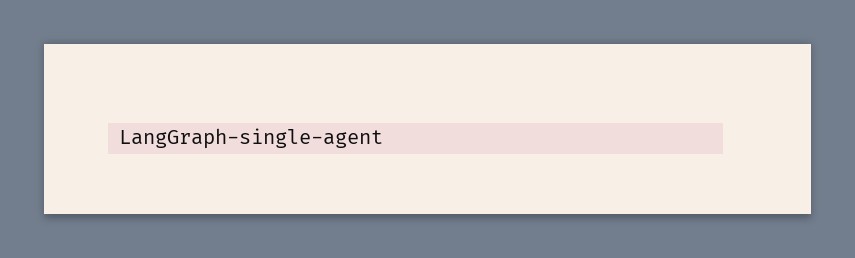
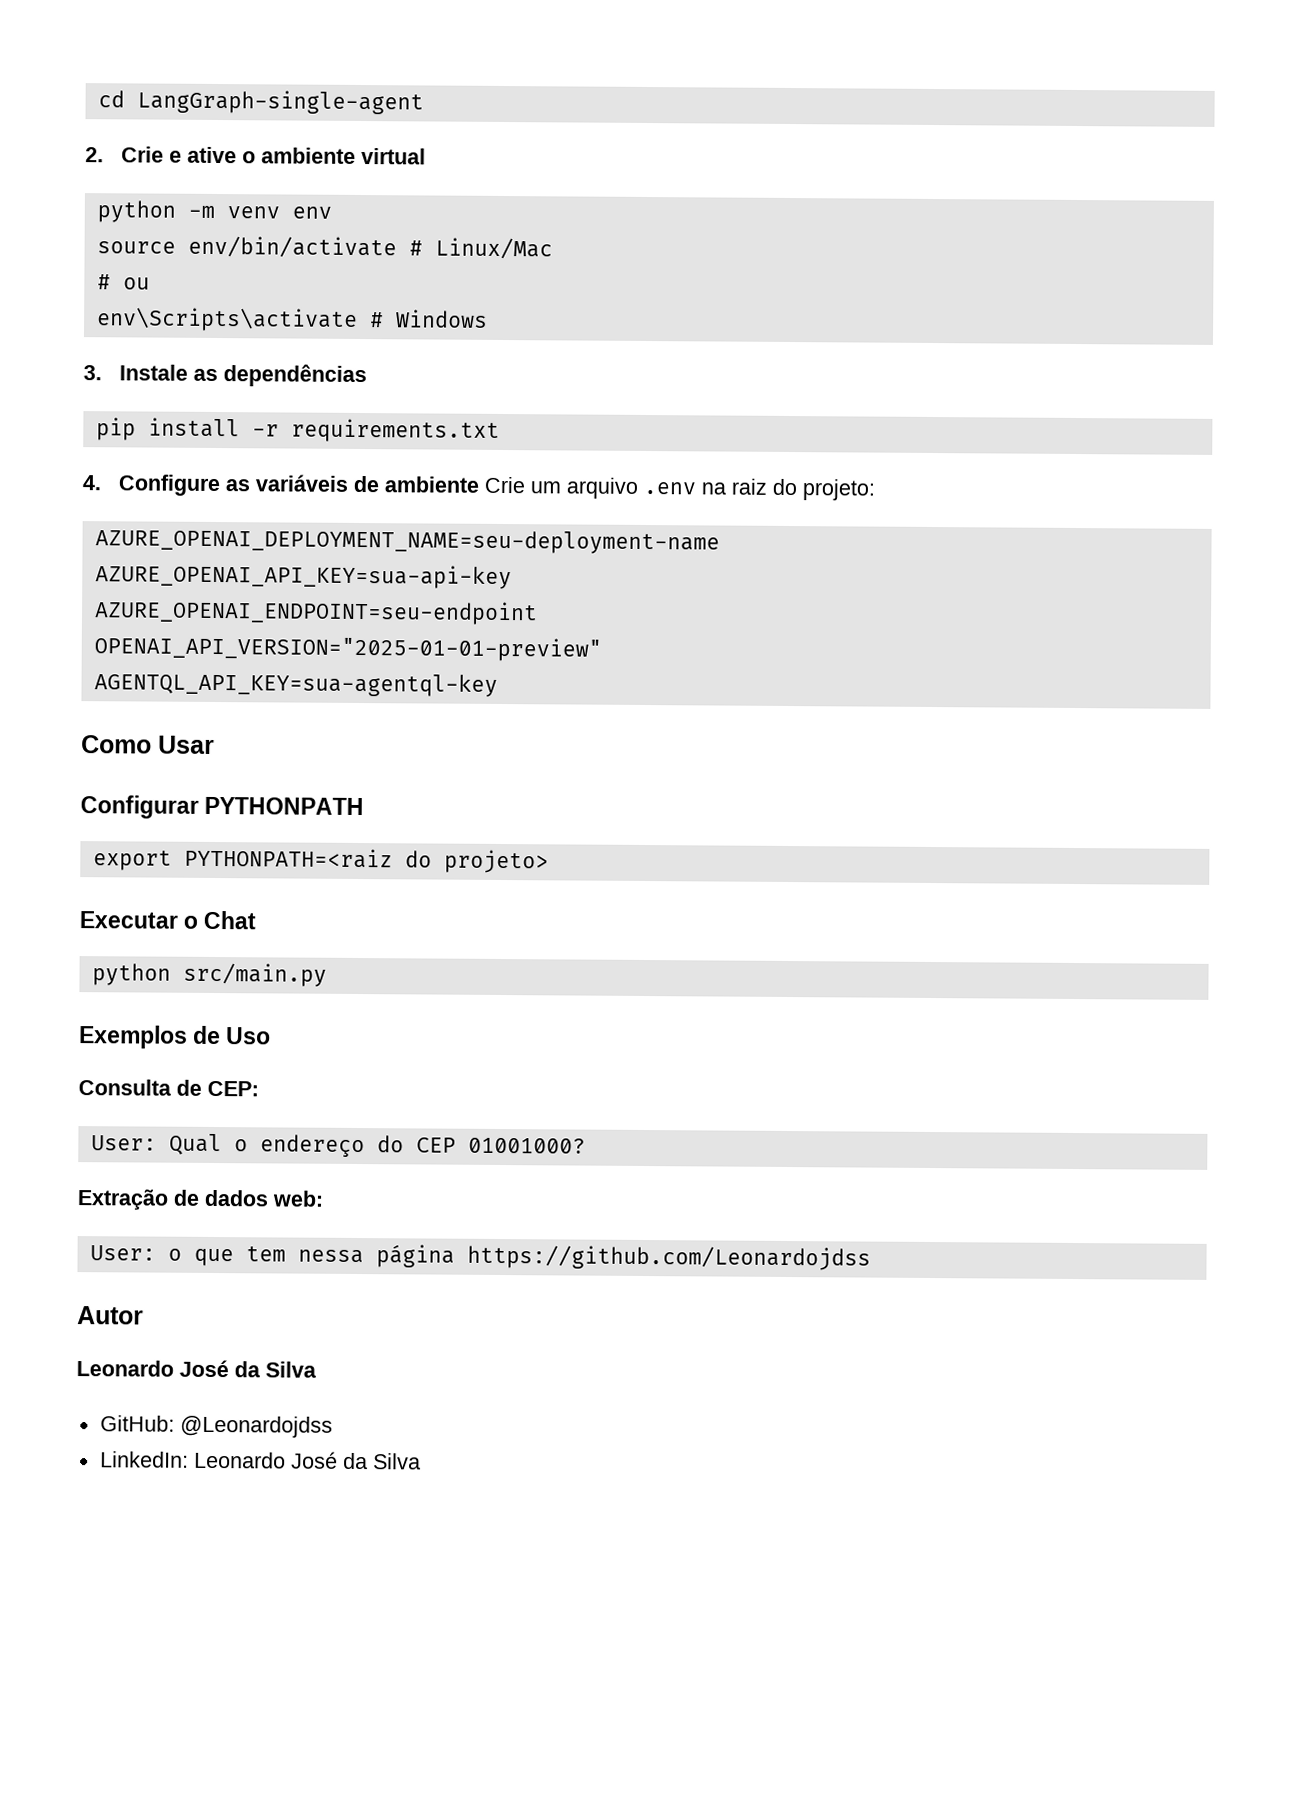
(119, 138) none -> [97,90,125,108] cd
(384, 138) none -> [85,146,427,165] [96,200,332,223] [96,235,553,260] [96,274,150,290] [96,307,488,332] [83,364,368,388] [95,417,500,443] [82,474,876,501] [94,528,720,555] [94,563,512,590] [93,599,538,626] [93,635,602,662] [93,672,498,697] [81,735,215,754] [80,795,365,819] [92,847,549,874] [79,910,257,930] [91,962,327,987] [78,1025,272,1049] [78,1079,259,1097] [90,1133,586,1158] [77,1189,324,1211] [89,1244,871,1271] [77,1306,144,1325] [76,1359,317,1378] [99,1415,333,1438] [99,1451,421,1470] // 2. Crie e ative o ambiente virtual // python -m venv env // source env/bin/activate # Linux/Mac // # ou // env\Scripts\activate # Windows // 3. Instale as dependências // pip install -r requirements.txt // 4. Configure as variáveis de ambiente Crie um arquivo .env na raiz do projeto: // AZURE_OPENAI_DEPLOYMENT_NAME=seu-deployment-name // AZURE_OPENAI_API_KEY=sua-api-key // AZURE_OPENAI_ENDPOINT=seu-endpoint // OPENAI_API_VERSION="2025-01-01-preview" // AGENTQL_API_KEY=sua-agentql-key // Como Usar // Configurar PYTHONPATH // export PYTHONPATH=<raiz do projeto> // Executar o Chat // python src/main.py // Exemplos de Uso // Consulta de CEP: // User: Qual o endereço do CEP 01001000? // Extração de dados web: // User: o que tem nessa página https://github.com/Leonardojdss // Autor // Leonardo José da Silva // GitHub: @Leonardojdss // LinkedIn: Leonardo José da Silva

